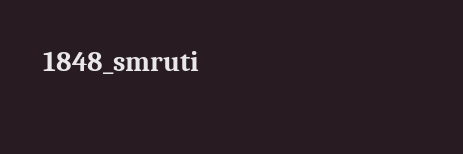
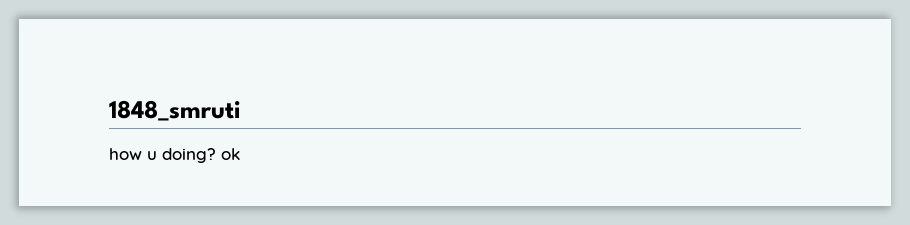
(199, 62) none -> [109,148,240,163] // how u doing? ok

